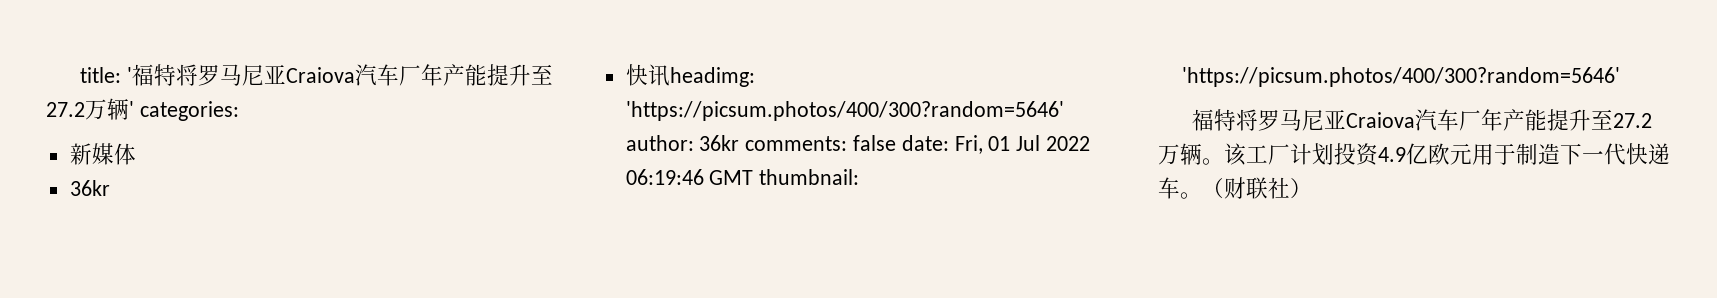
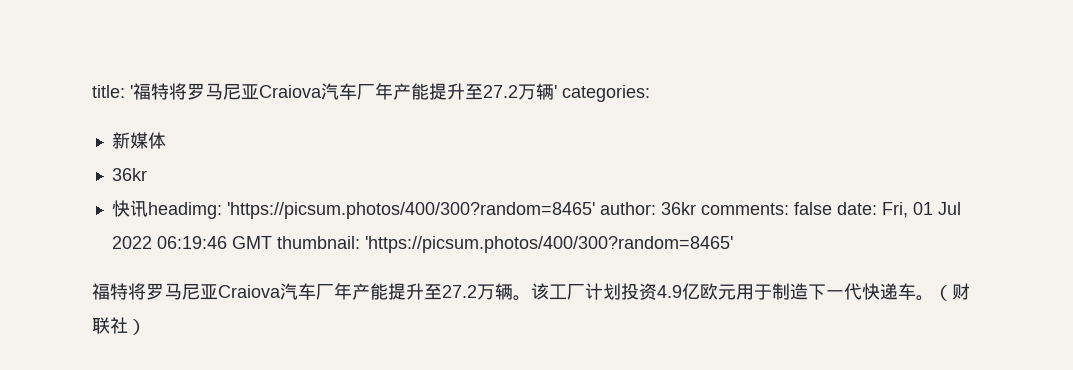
[625,101,1064,121] 'https://picsum.photos/400/300?random=5646' -> [226,202,595,219] 'https://picsum.photos/400/300?random=8465'
[1181,67,1620,87] 'https://picsum.photos/400/300?random=5646' -> [364,236,733,253] 'https://picsum.photos/400/300?random=8465'

